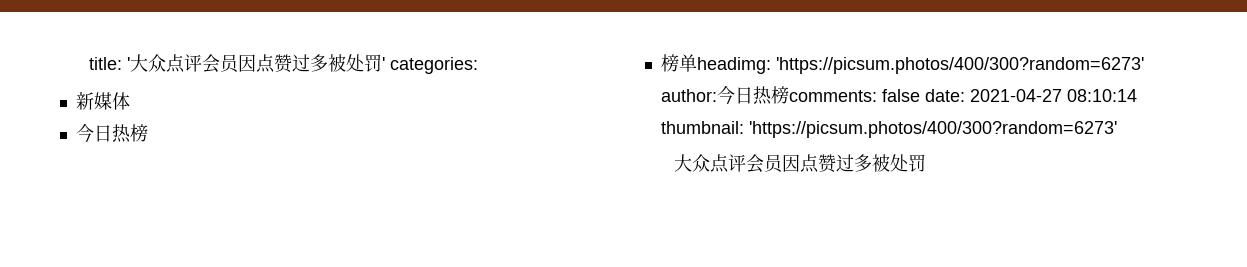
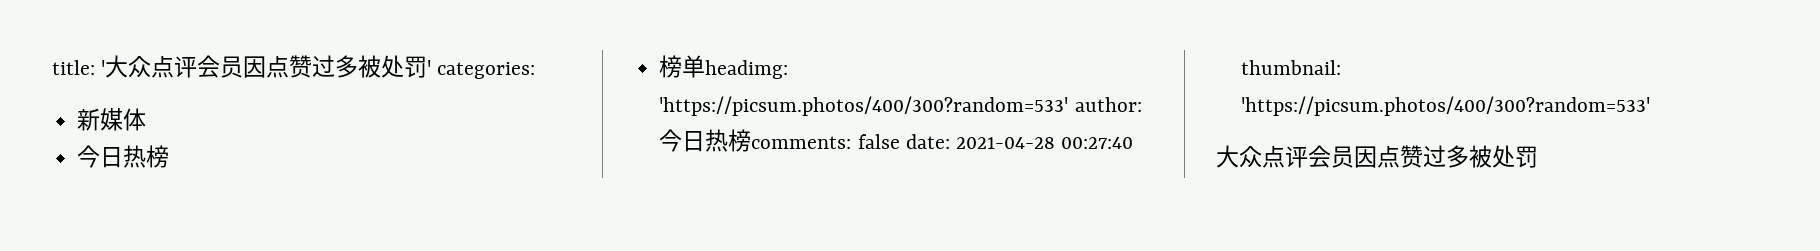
[775,57,1144,74] 'https://picsum.photos/400/300?random=6273' -> [659,96,1069,116] 'https://picsum.photos/400/300?random=533'
[969,89,1137,102] [660,121,1117,138] 2021-04-27 08:10:14 thumbnail: 'https://picsum.photos/400/300?random=6273' -> [955,137,1134,149] [1241,60,1342,75] [1241,96,1651,116] 2021-04-28 00:27:40 thumbnail: 'https://picsum.photos/400/300?random=533'

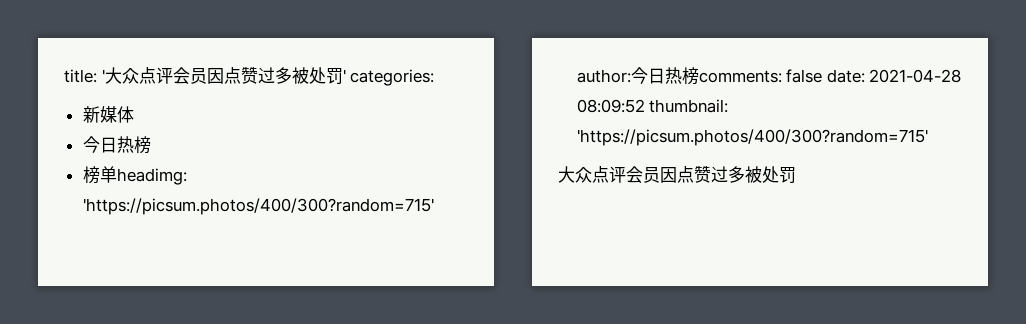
[659,96,1069,116] 'https://picsum.photos/400/300?random=533' -> [82,198,434,215] 'https://picsum.photos/400/300?random=715'
[1061,137,1134,149] [1241,60,1342,75] [1241,96,1651,116] 00:27:40 thumbnail: 'https://picsum.photos/400/300?random=533' -> [576,99,729,113] [576,129,928,146] 08:09:52 thumbnail: 'https://picsum.photos/400/300?random=715'

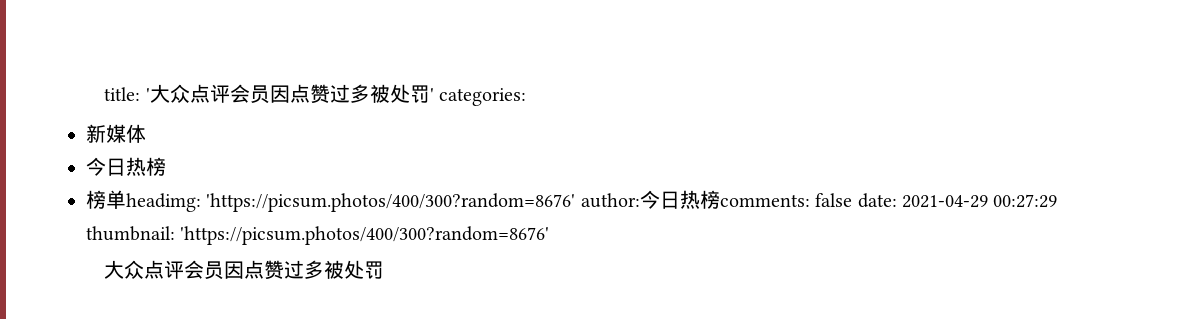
[82,198,434,215] 'https://picsum.photos/400/300?random=715' -> [206,193,576,212] 'https://picsum.photos/400/300?random=8676'
[869,69,962,83] [576,99,729,113] [576,129,928,146] 2021-04-28 08:09:52 thumbnail: 'https://picsum.photos/400/300?random=715' -> [901,194,1058,208] [86,226,550,245] 2021-04-29 00:27:29 thumbnail: 'https://picsum.photos/400/300?random=8676'

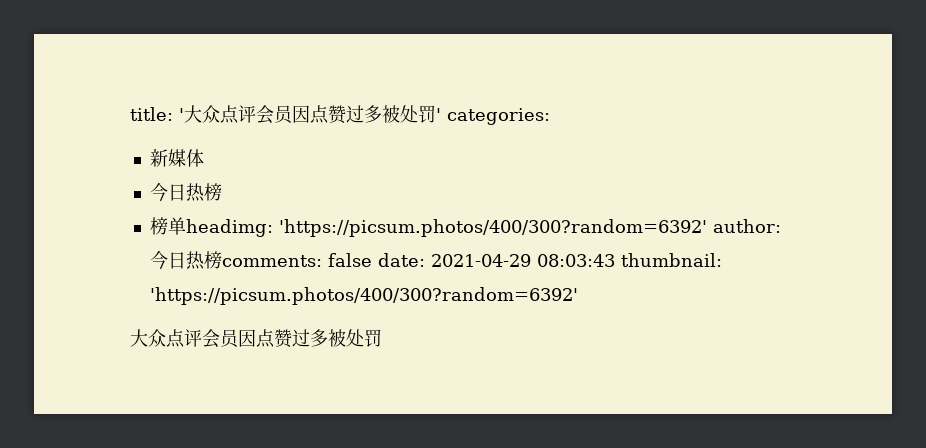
[206,193,576,212] 'https://picsum.photos/400/300?random=8676' -> [278,219,707,237] 'https://picsum.photos/400/300?random=6392'
[993,194,1058,208] [86,226,550,245] 00:27:29 thumbnail: 'https://picsum.photos/400/300?random=8676' -> [536,253,722,267] [149,287,578,305] 08:03:43 thumbnail: 'https://picsum.photos/400/300?random=6392'

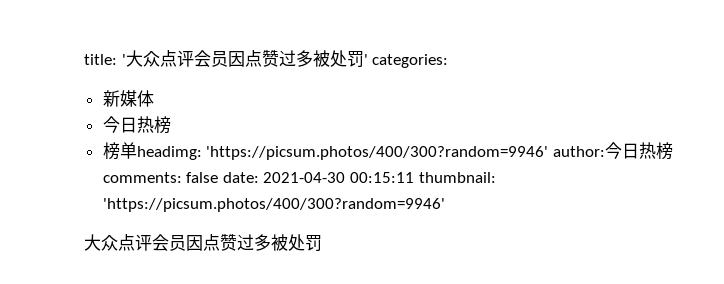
[278,219,707,237] 'https://picsum.photos/400/300?random=6392' -> [206,146,549,160] 'https://picsum.photos/400/300?random=9946'
[430,253,722,267] [149,287,578,305] 2021-04-29 08:03:43 thumbnail: 'https://picsum.photos/400/300?random=6392' -> [263,172,496,183] [102,198,445,212] 2021-04-30 00:15:11 thumbnail: 'https://picsum.photos/400/300?random=9946'

